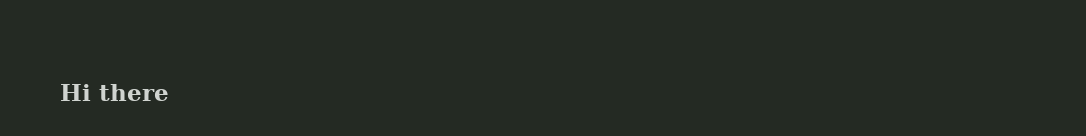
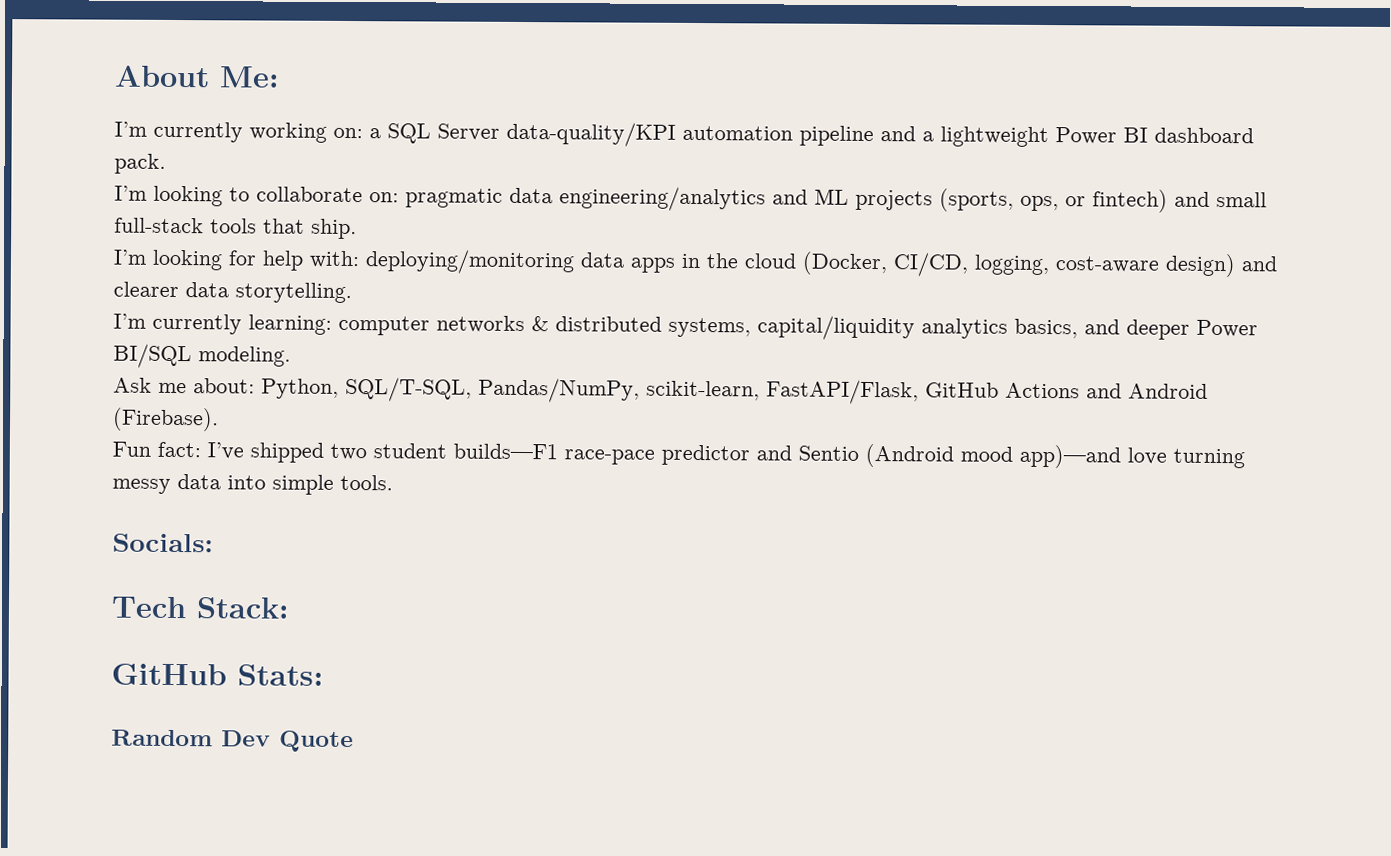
[60,84,169,101] Hi there -> [114,65,280,88] [114,121,1254,148] [114,153,166,174] [114,185,1267,213] [114,217,357,240] [113,249,1277,278] [113,281,352,304] [113,313,1258,341] [113,343,291,369] [113,376,1208,405] [112,407,219,432] [112,441,1245,469] [112,474,393,495] [112,533,214,553] [111,596,290,619] [111,663,324,686] [111,729,354,753] About Me: // I’m currently working on: a SQL Server data-quality/KPI automation pipeline and a lightweight Power BI dashboard pack. // I’m looking to collaborate on: pragmatic data engineering/analytics and ML projects (sports, ops, or fintech) and small full-stack tools that ship. // I’m looking for help with: deploying/monitoring data apps in the cloud (Docker, CI/CD, logging, cost-aware design) and clearer data storytelling. // I’m currently learning: computer networks & distributed systems, capital/liquidity analytics basics, and deeper Power BI/SQL modeling. // Ask me about: Python, SQL/T-SQL, Pandas/NumPy, scikit-learn, FastAPI/Flask, GitHub Actions and Android (Firebase). // Fun fact: I’ve shipped two student builds—F1 race-pace predictor and Sentio (Android mood app)—and love turning messy data into simple tools. // Socials: // Tech Stack: // GitHub Stats: // Random Dev Quote

